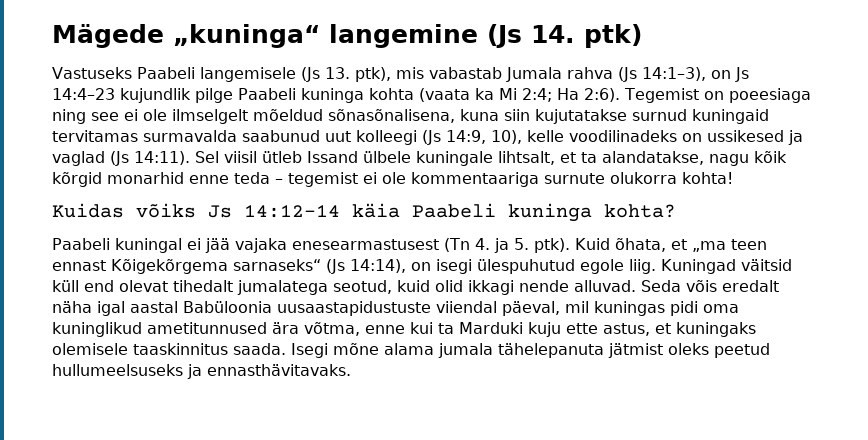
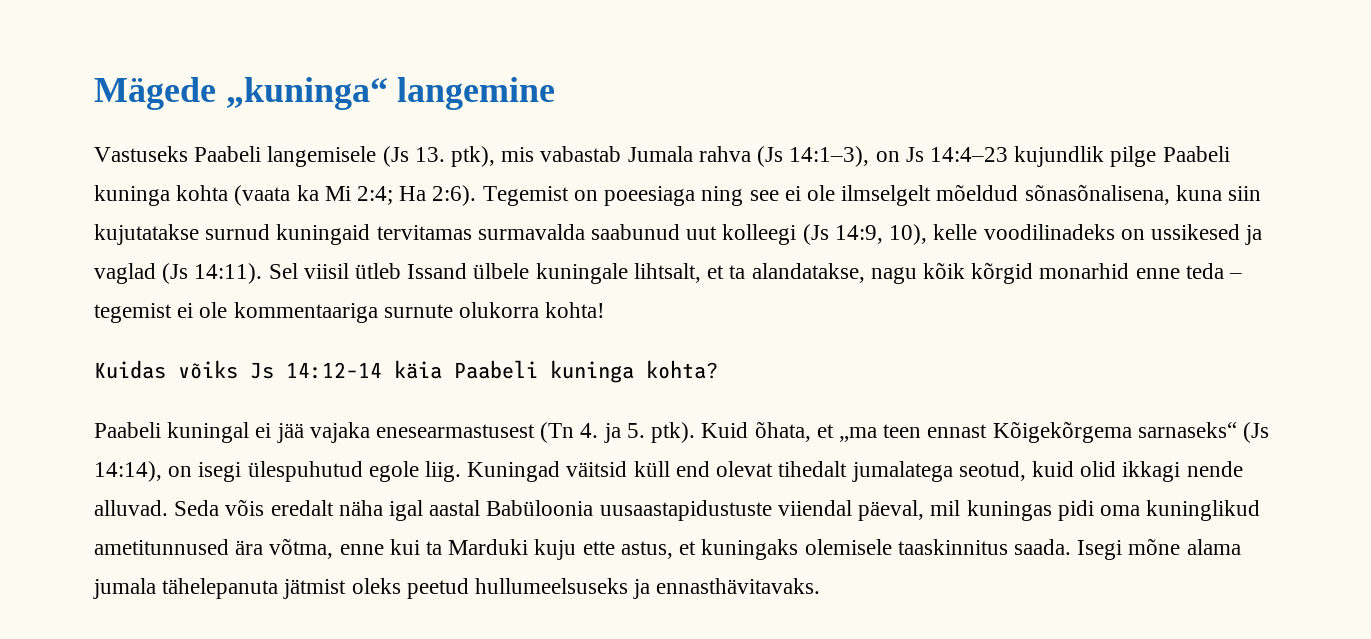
[487,24,642,48] (Js 14. ptk) -> (556, 93) none

